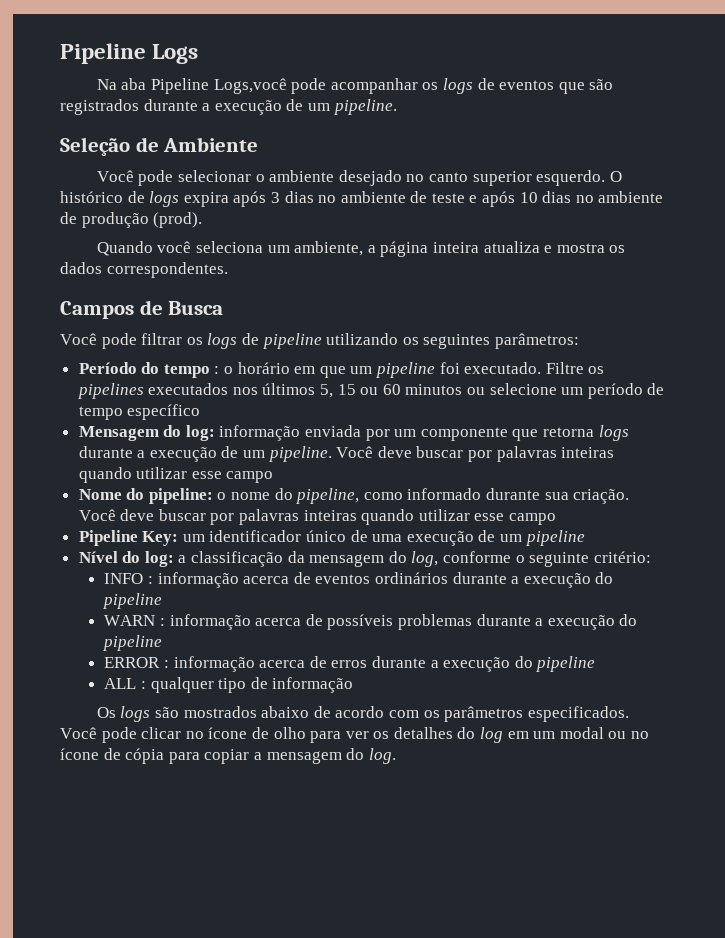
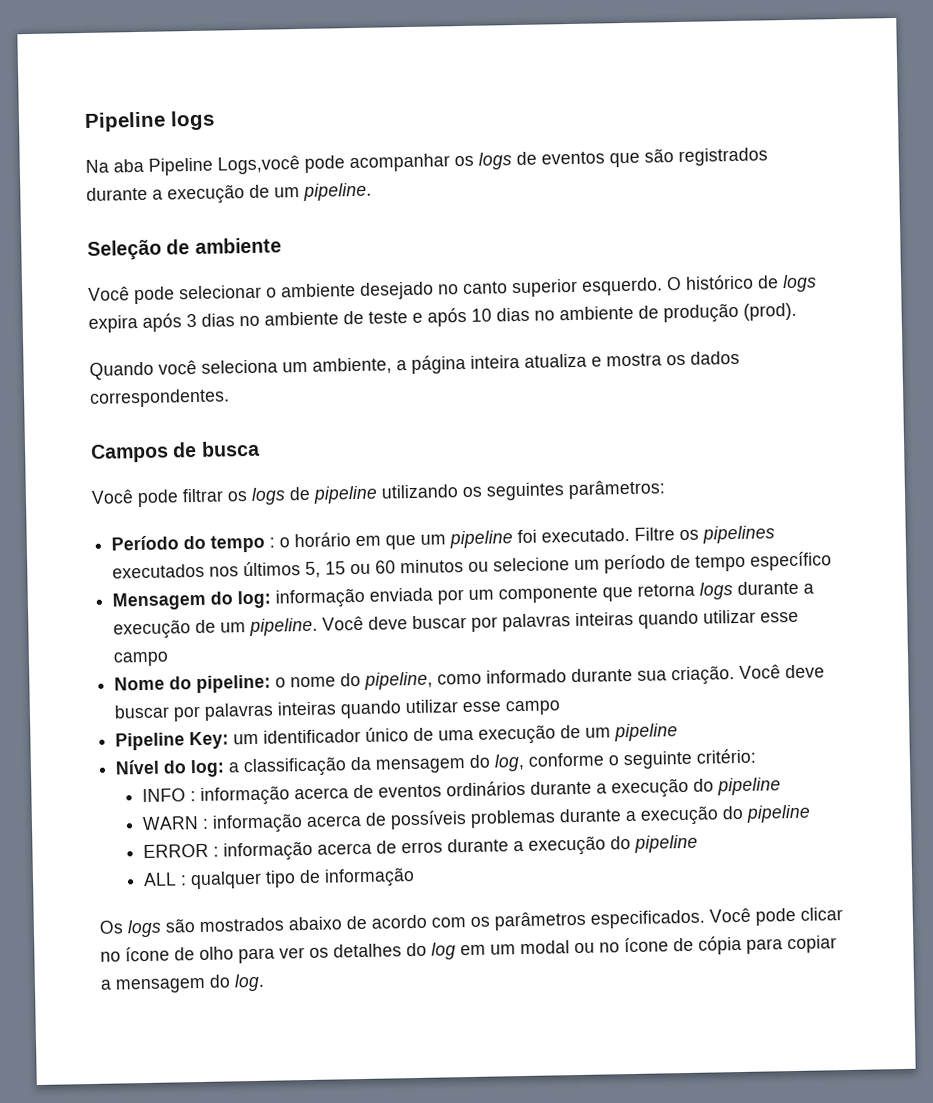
[60,43,199,64] Pipeline Logs -> [84,110,215,132] Pipeline logs
[163,137,259,152] Ambiente -> [194,237,282,254] ambiente
[168,301,224,315] Busca -> [200,440,260,457] busca

